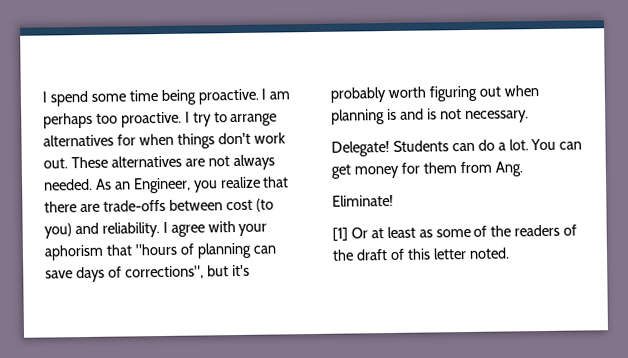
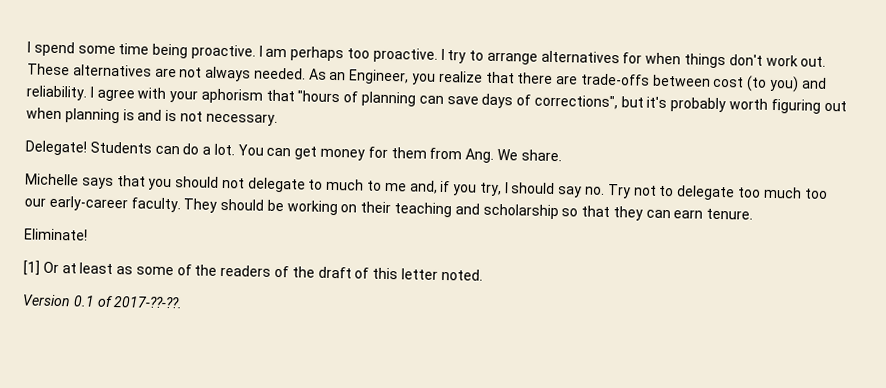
(523, 169) none -> [496,148,562,162] [25,173,828,201] [24,195,754,221] We share. // Michelle says that you should not delegate to much to me and, if you try, I should say no. Try not to delegate too much too our early-career faculty. They should be working on their teaching and scholarship so that they can earn tenure.
(510, 253) none -> [22,294,184,309] // Version 0.1 of 2017-??-??.

